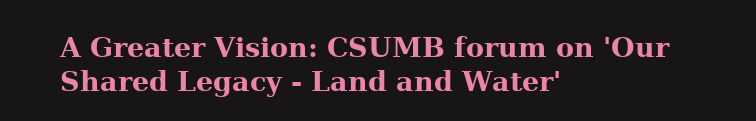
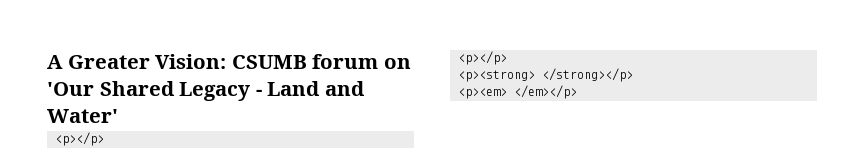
(561, 81) none -> [54,132,104,146] [457,51,507,65] [457,68,633,82] [457,85,577,99] // <p></p> // <p></p> // <p><strong> </strong></p> // <p><em> </em></p>

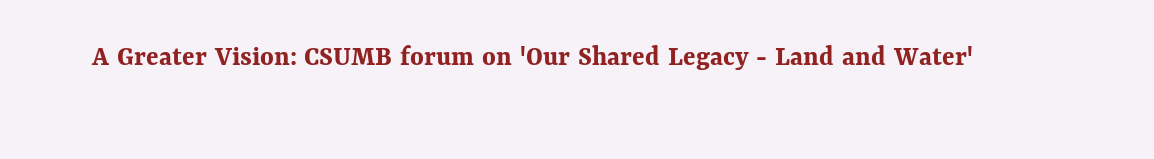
[54,132,104,146] [457,51,507,65] [457,68,633,82] [457,85,577,99] // <p></p> // <p></p> // <p><strong> </strong></p> // <p><em> </em></p> -> (973, 55) none

